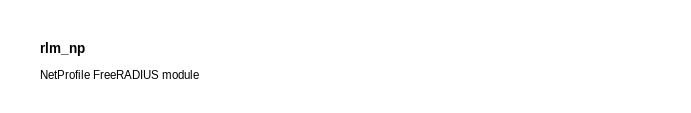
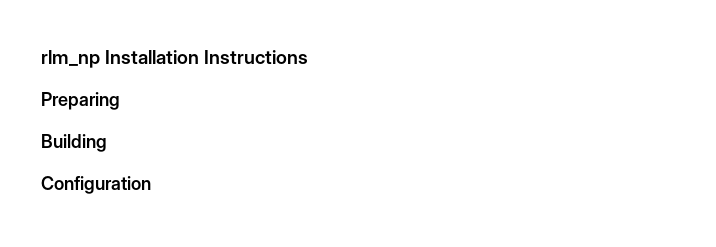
[40,70,200,79] // NetProfile FreeRADIUS module -> [105,50,309,64] [41,92,120,110] [41,134,107,152] [41,176,151,194] Installation Instructions // Preparing // Building // Configuration

